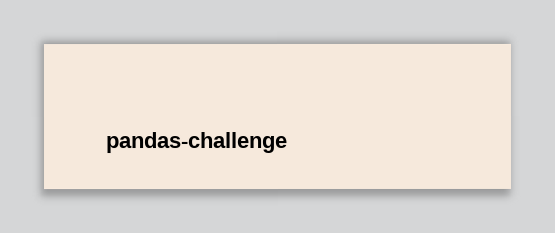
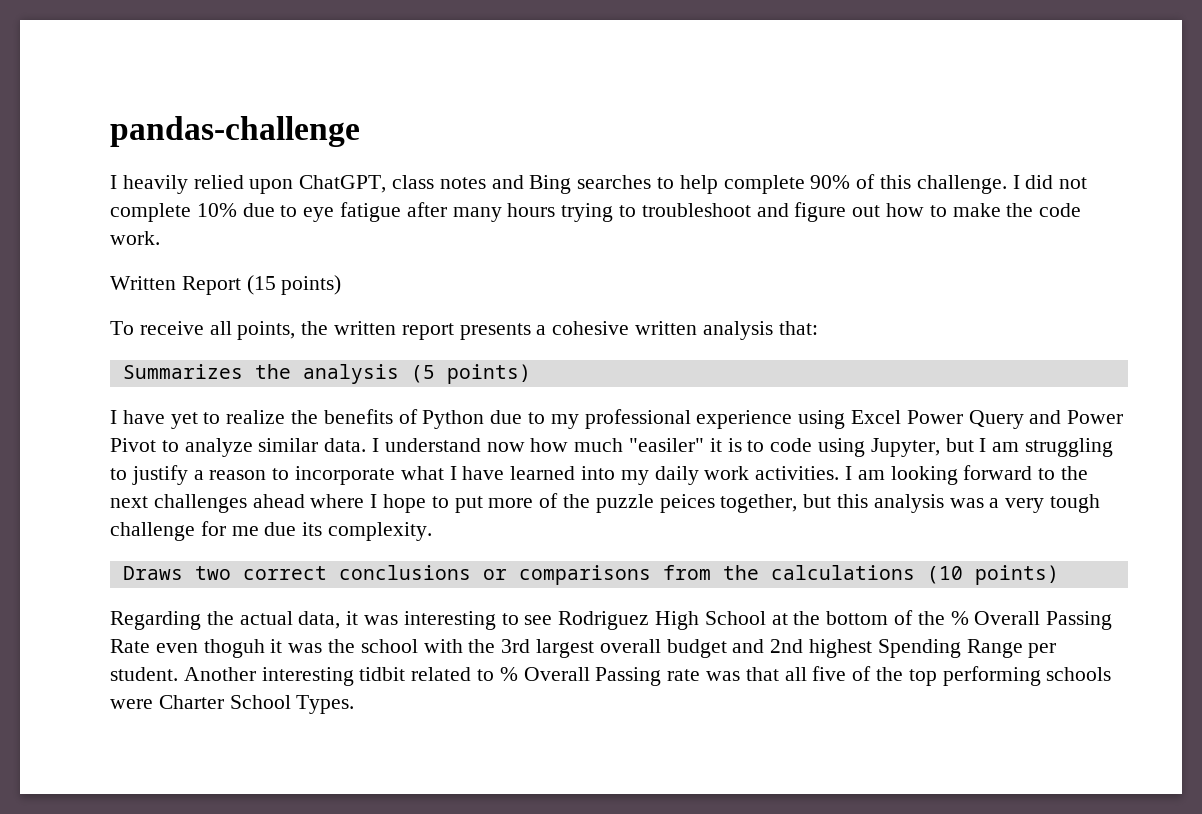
(288, 142) none -> [110,174,1088,194] [110,202,1082,222] [110,231,160,245] [110,275,342,295] [110,321,818,340] [122,364,531,384] [110,409,1124,429] [110,438,1114,457] [110,465,1089,485] [110,493,1101,513] [110,521,433,541] [122,565,1059,585] [110,610,1113,630] [110,639,1057,658] [110,666,1112,686] [110,695,355,714] // I heavily relied upon ChatGPT, class notes and Bing searches to help complete 90% of this challenge. I did not complete 10% due to eye fatigue after many hours trying to troubleshoot and figure out how to make the code work. // Written Report (15 points) // To receive all points, the written report presents a cohesive written analysis that: // Summarizes the analysis (5 points) // I have yet to realize the benefits of Python due to my professional experience using Excel Power Query and Power Pivot to analyze similar data. I understand now how much "easiler" it is to code using Jupyter, but I am struggling to justify a reason to incorporate what I have learned into my daily work activities. I am looking forward to the next challenges ahead where I hope to put more of the puzzle peices together, but this analysis was a very tough challenge for me due its complexity. // Draws two correct conclusions or comparisons from the calculations (10 points) // Regarding the actual data, it was interesting to see Rodriguez High School at the bottom of the % Overall Passing Rate even thoguh it was the school with the 3rd largest overall budget and 2nd highest Spending Range per student. Another interesting tidbit related to % Overall Passing rate was that all five of the top performing schools were Charter School Types.

